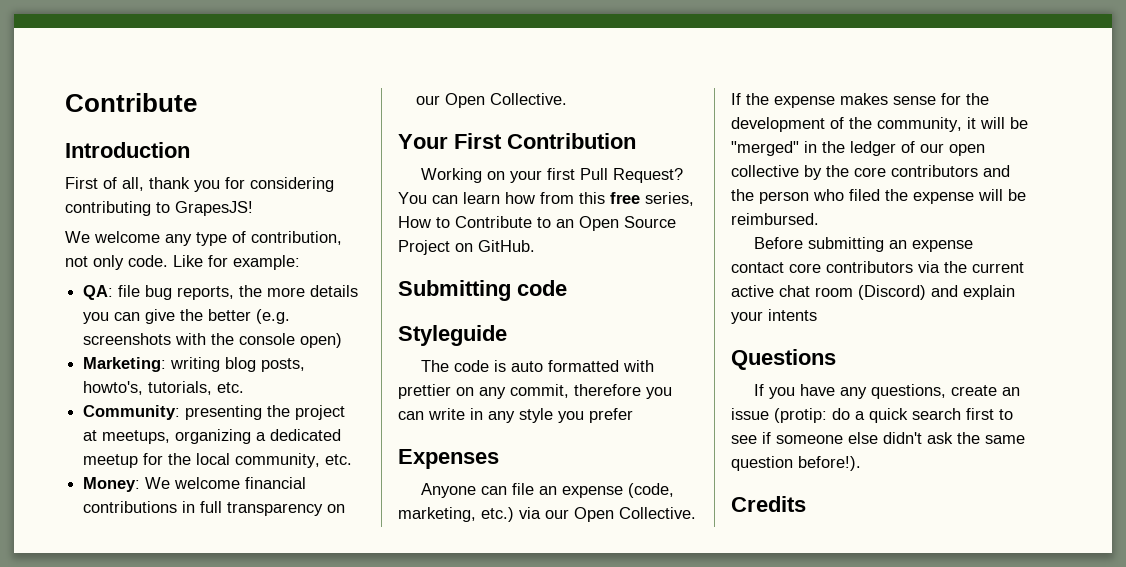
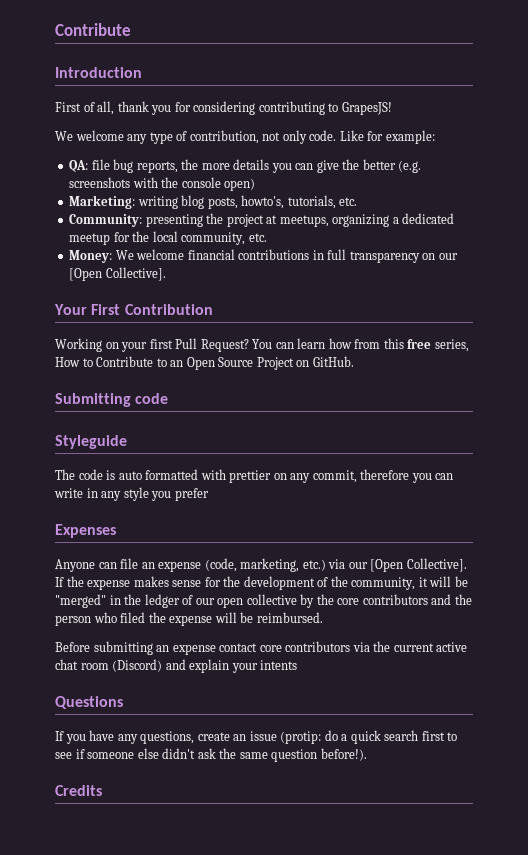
[445,93,568,108] Open Collective. -> [69,267,166,281] [Open Collective].
[574,507,696,522] Open Collective. -> [370,558,467,572] [Open Collective].

